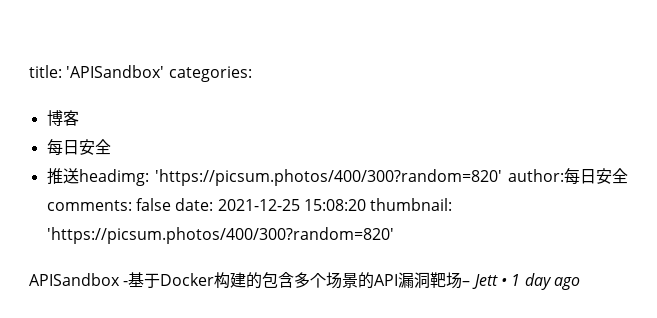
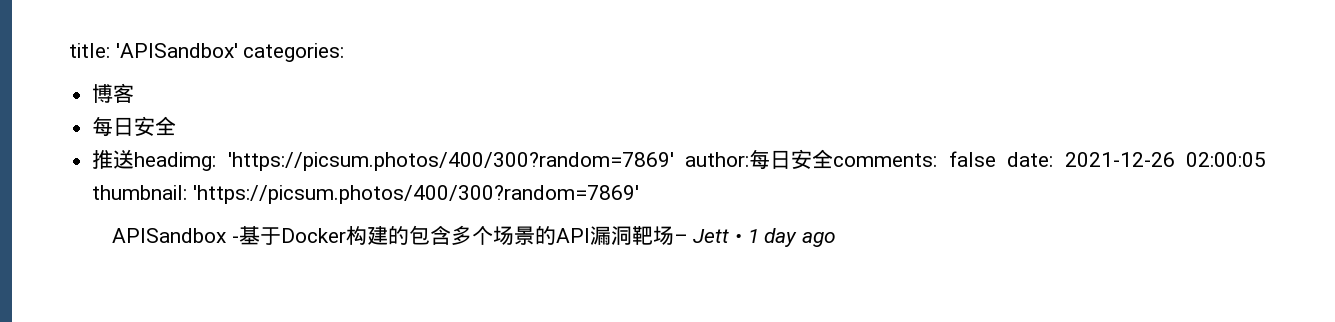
[154,169,502,186] 'https://picsum.photos/400/300?random=820' -> [227,152,674,171] 'https://picsum.photos/400/300?random=7869'
[217,198,453,211] [46,227,394,244] 2021-12-25 15:08:20 thumbnail: 'https://picsum.photos/400/300?random=820' -> [1064,152,1267,167] [92,185,639,204] 2021-12-26 02:00:05 thumbnail: 'https://picsum.photos/400/300?random=7869'

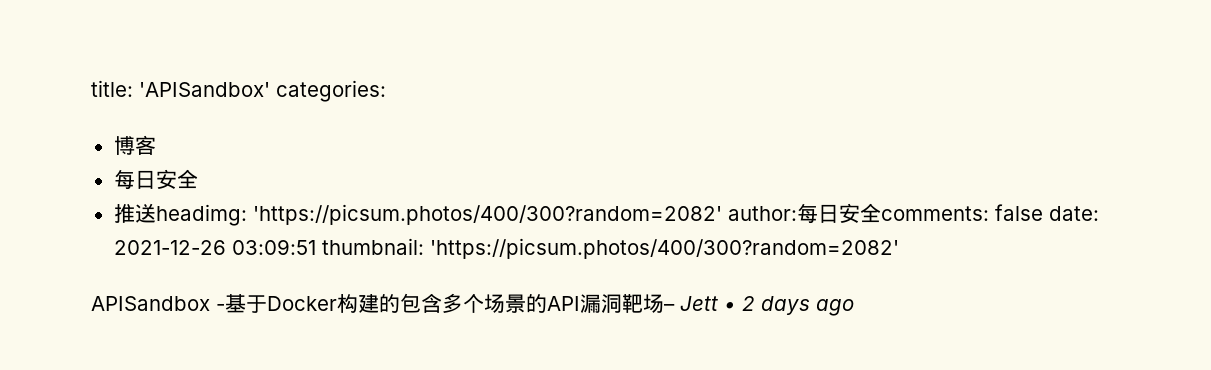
[227,152,674,171] 'https://picsum.photos/400/300?random=7869' -> [252,204,722,225] 'https://picsum.photos/400/300?random=2082'
[1186,152,1267,167] [92,185,639,204] 02:00:05 thumbnail: 'https://picsum.photos/400/300?random=7869' -> [231,238,899,259] 03:09:51 thumbnail: 'https://picsum.photos/400/300?random=2082'
[747,228,798,247] 1 day -> [742,296,810,315] 2 days

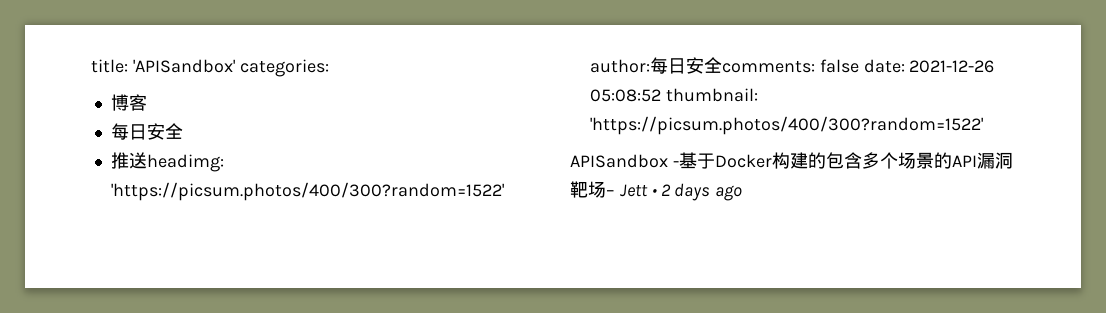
[252,204,722,225] 'https://picsum.photos/400/300?random=2082' -> [110,182,504,201] 'https://picsum.photos/400/300?random=1522'
[231,238,899,259] 03:09:51 thumbnail: 'https://picsum.photos/400/300?random=2082' -> [589,88,758,102] [589,116,983,135] 05:08:52 thumbnail: 'https://picsum.photos/400/300?random=1522'

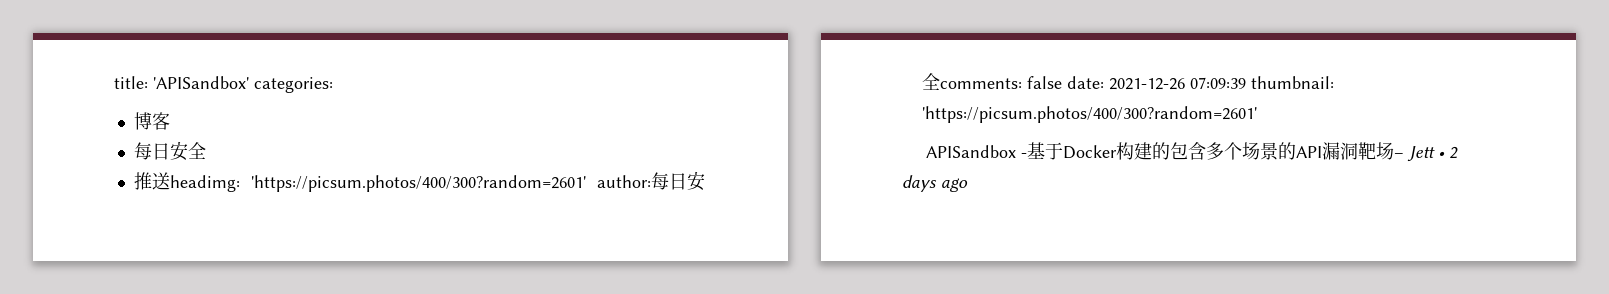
[110,182,504,201] 'https://picsum.photos/400/300?random=1522' -> [250,175,586,192] 'https://picsum.photos/400/300?random=2601'
[589,88,758,102] [589,116,983,135] 05:08:52 thumbnail: 'https://picsum.photos/400/300?random=1522' -> [1189,76,1334,89] [921,106,1257,123] 07:09:39 thumbnail: 'https://picsum.photos/400/300?random=2601'

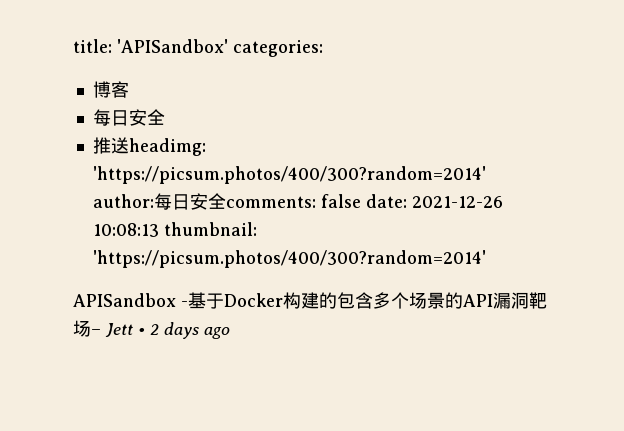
[250,175,586,192] 'https://picsum.photos/400/300?random=2601' -> [92,166,486,184] 'https://picsum.photos/400/300?random=2014'
[1189,76,1334,89] [921,106,1257,123] 07:09:39 thumbnail: 'https://picsum.photos/400/300?random=2601' -> [92,222,257,237] [92,250,486,268] 10:08:13 thumbnail: 'https://picsum.photos/400/300?random=2014'

